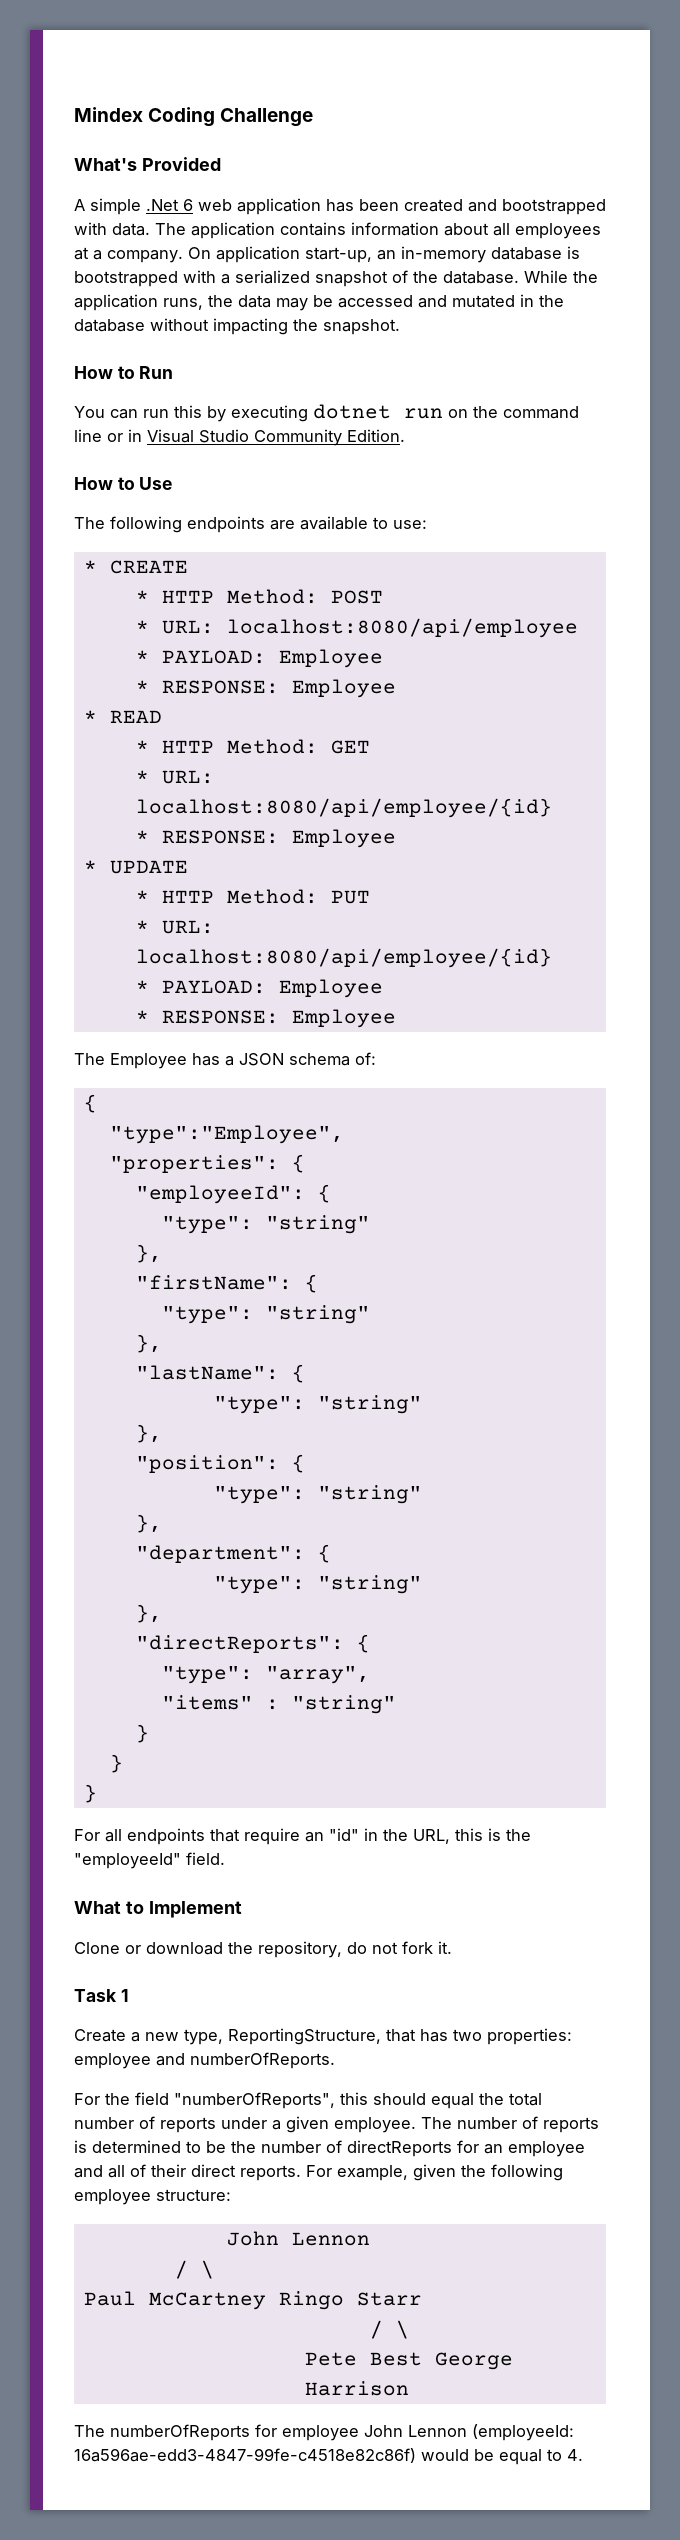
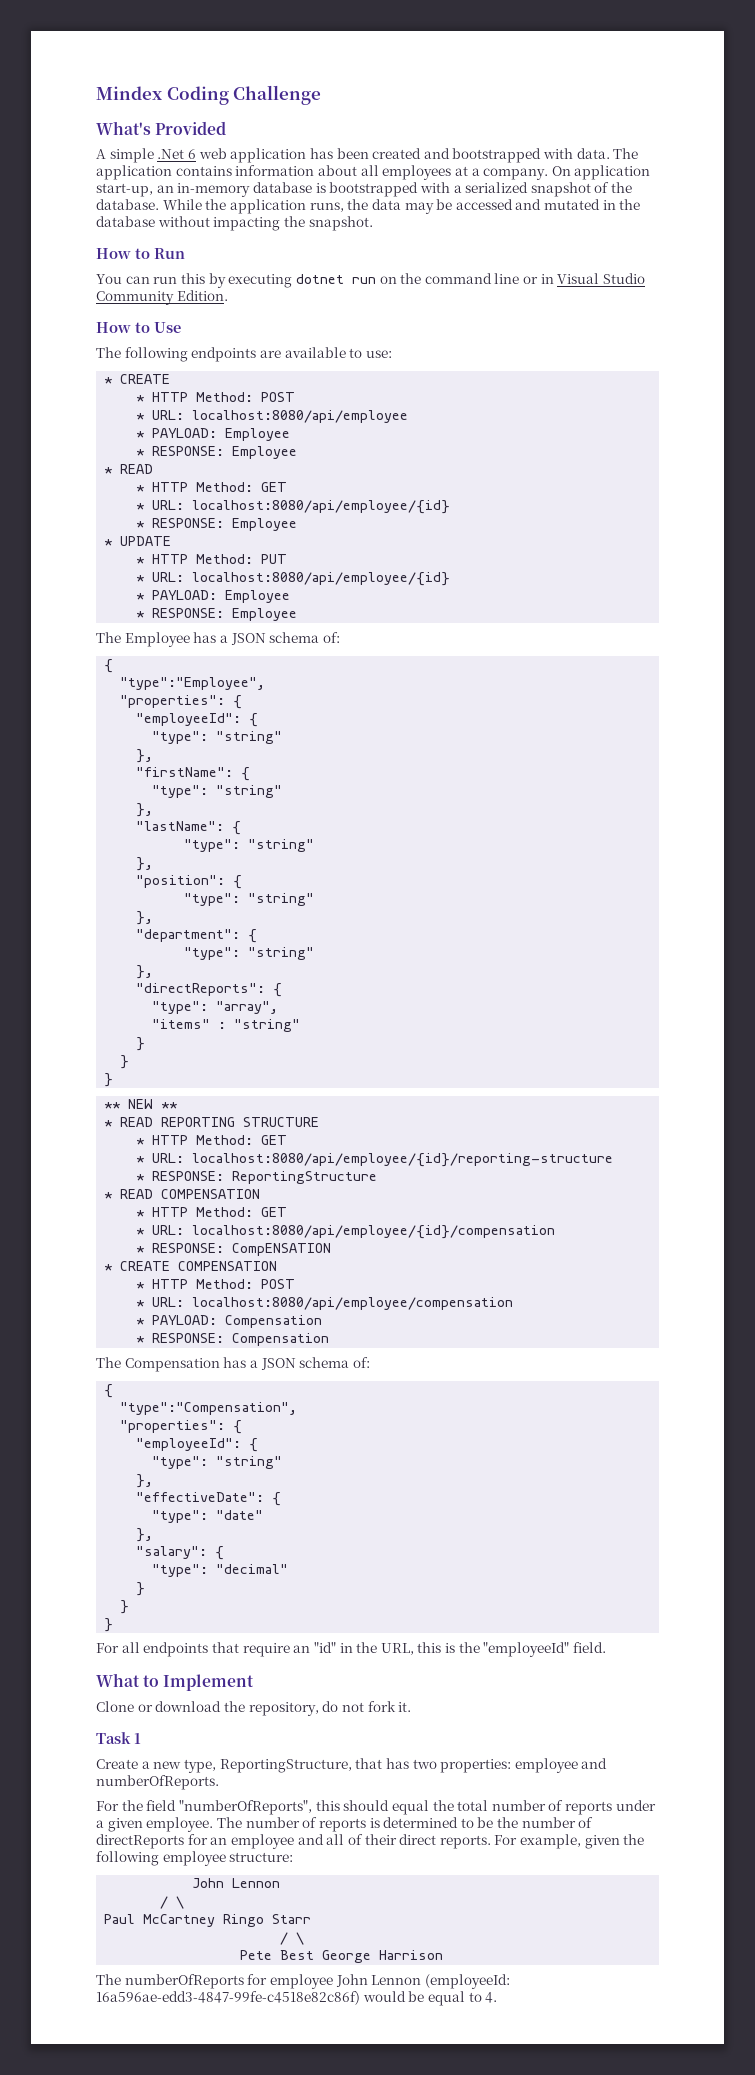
(97, 1793) none -> [104,1099,178,1109] [104,1117,320,1127] [136,1135,288,1145] [136,1153,614,1167] [136,1171,378,1184] [104,1189,261,1199] [136,1207,288,1217] [136,1225,556,1239] [136,1243,332,1256] [104,1261,278,1271] [136,1279,296,1289] [136,1297,514,1310] [136,1315,323,1328] [136,1333,330,1346] [96,1357,370,1372] [104,1384,114,1398] [120,1402,298,1415] [120,1420,243,1434] [136,1438,259,1452] [152,1456,283,1469] [136,1474,154,1488] [136,1492,282,1506] [152,1510,264,1523] [136,1528,154,1542] [136,1546,225,1560] [152,1564,289,1577] [136,1582,146,1596] [120,1600,130,1614] [104,1618,114,1632] // ** NEW ** // * READ REPORTING STRUCTURE // * HTTP Method: GET // * URL: localhost:8080/api/employee/{id}/reporting-structure // * RESPONSE: ReportingStructure // * READ COMPENSATION // * HTTP Method: GET // * URL: localhost:8080/api/employee/{id}/compensation // * RESPONSE: CompENSATION // * CREATE COMPENSATION // * HTTP Method: POST // * URL: localhost:8080/api/employee/compensation // * PAYLOAD: Compensation // * RESPONSE: Compensation // The Compensation has a JSON schema of: // { // "type":"Compensation", // "properties": { // "employeeId": { // "type": "string" // }, // "effectiveDate": { // "type": "date" // }, // "salary": { // "type": "decimal" // } // } // }

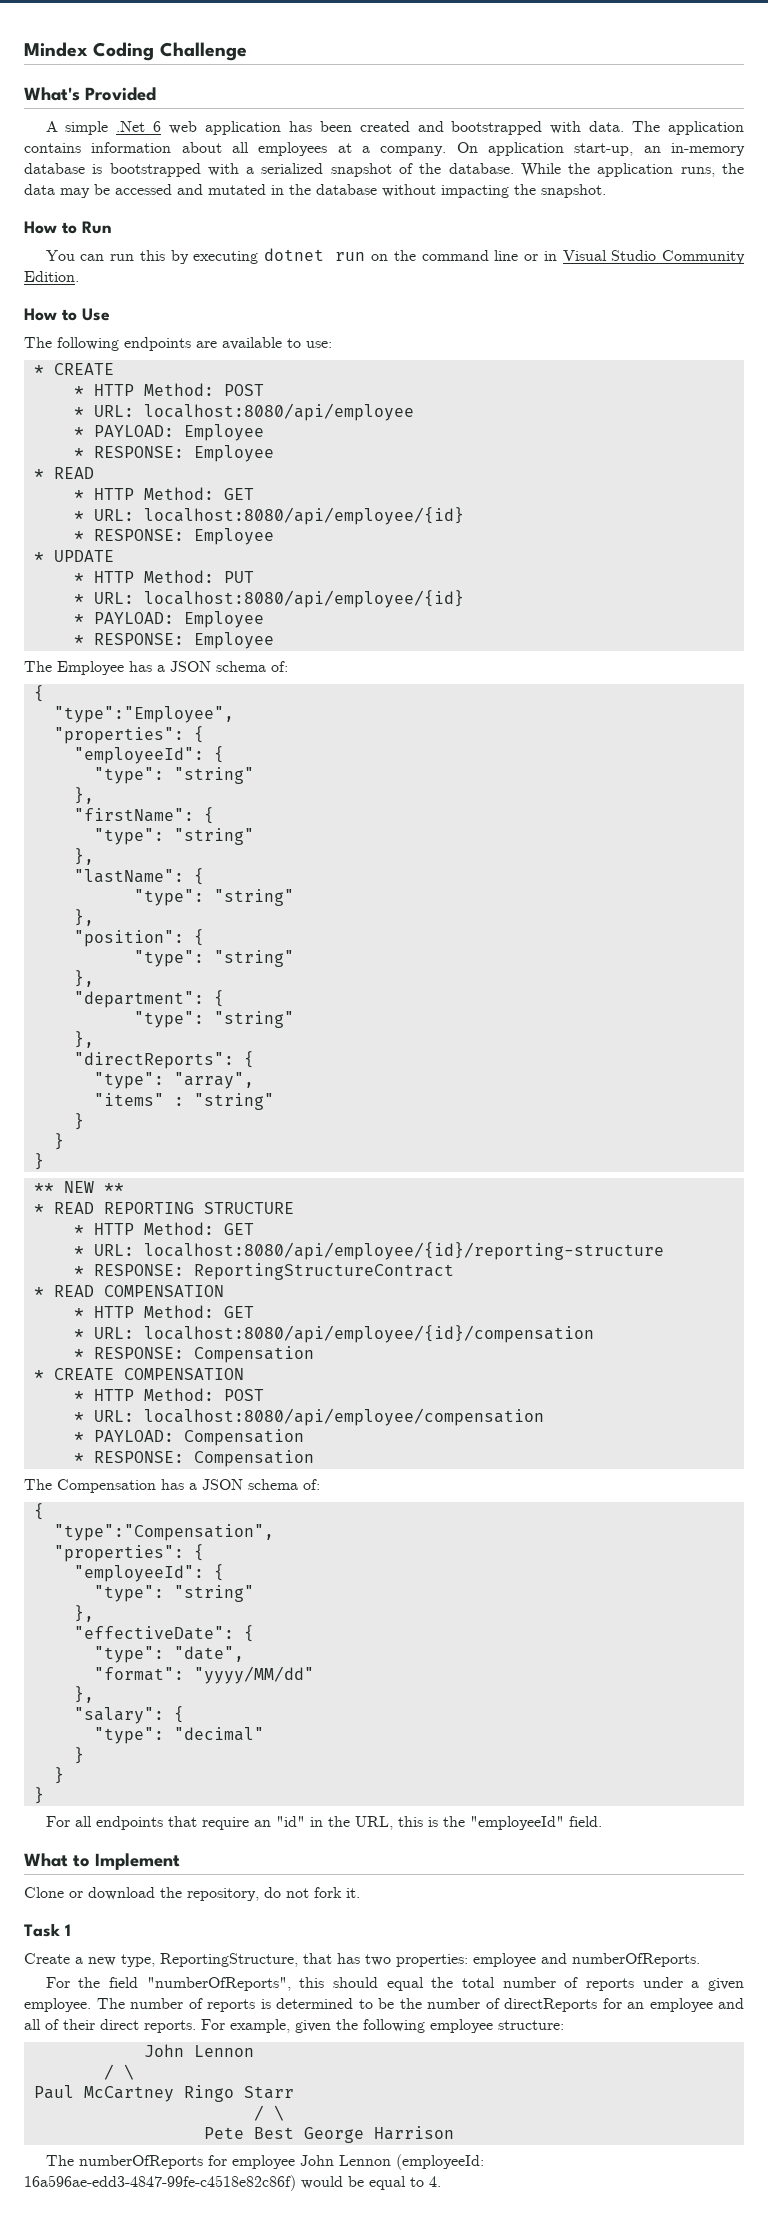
[232,1171,378,1184] ReportingStructure -> [193,1263,454,1280] ReportingStructureContract
[232,1243,332,1256] CompENSATION -> [193,1346,314,1363] Compensation
[216,1510,264,1520] "date" -> [173,1646,244,1662] [93,1666,314,1684] "date", // "format": "yyyy/MM/dd"

